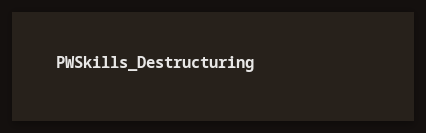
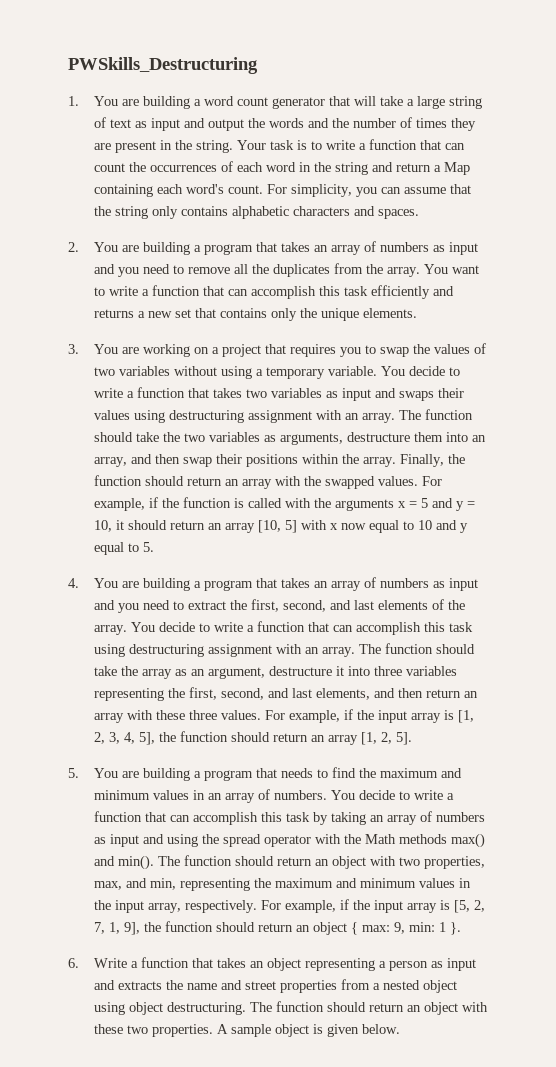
(254, 64) none -> [68,96,483,109] [94,117,477,131] [94,139,466,153] [94,161,471,175] [94,184,472,197] [94,206,420,219] [68,241,479,255] [94,263,480,277] [94,285,455,299] [94,308,418,321] [68,343,487,357] [94,366,461,379] [94,387,465,401] [94,409,474,423] [94,432,487,445] [94,454,466,467] [94,475,443,489] [94,497,476,511] [94,520,469,533] [94,542,155,555] [68,577,479,591] [94,599,466,613] [94,621,474,635] [94,643,476,657] [94,666,458,679] [94,687,479,701] [94,709,475,723] [94,731,413,745] [68,767,463,781] [94,789,455,803] [94,811,486,825] [94,833,486,848] [94,855,486,870] [94,878,472,891] [94,899,486,913] [94,921,462,935] [68,957,477,971] [94,979,458,993] [94,1001,489,1015] [94,1024,401,1037] // 1. You are building a word count generator that will take a large string of text as input and output the words and the number of times they are present in the string. Your task is to write a function that can count the occurrences of each word in the string and return a Map containing each word's count. For simplicity, you can assume that the string only contains alphabetic characters and spaces. // 2. You are building a program that takes an array of numbers as input and you need to remove all the duplicates from the array. You want to write a function that can accomplish this task efficiently and returns a new set that contains only the unique elements. // 3. You are working on a project that requires you to swap the values of two variables without using a temporary variable. You decide to write a function that takes two variables as input and swaps their values using destructuring assignment with an array. The function should take the two variables as arguments, destructure them into an array, and then swap their positions within the array. Finally, the function should return an array with the swapped values. For example, if the function is called with the arguments x = 5 and y = 10, it should return an array [10, 5] with x now equal to 10 and y equal to 5. // 4. You are building a program that takes an array of numbers as input and you need to extract the first, second, and last elements of the array. You decide to write a function that can accomplish this task using destructuring assignment with an array. The function should take the array as an argument, destructure it into three variables representing the first, second, and last elements, and then return an array with these three values. For example, if the input array is [1, 2, 3, 4, 5], the function should return an array [1, 2, 5]. // 5. You are building a program that needs to find the maximum and minimum values in an array of numbers. You decide to write a function that can accomplish this task by taking an array of numbers as input and using the spread operator with the Math methods max() and min(). The function should return an object with two properties, max, and min, representing the maximum and minimum values in the input array, respectively. For example, if the input array is [5, 2, 7, 1, 9], the function should return an object { max: 9, min: 1 }. // 6. Write a function that takes an object representing a person as input and extracts the name and street properties from a nested object using object destructuring. The function should return an object with these two properties. A sample object is given below.

